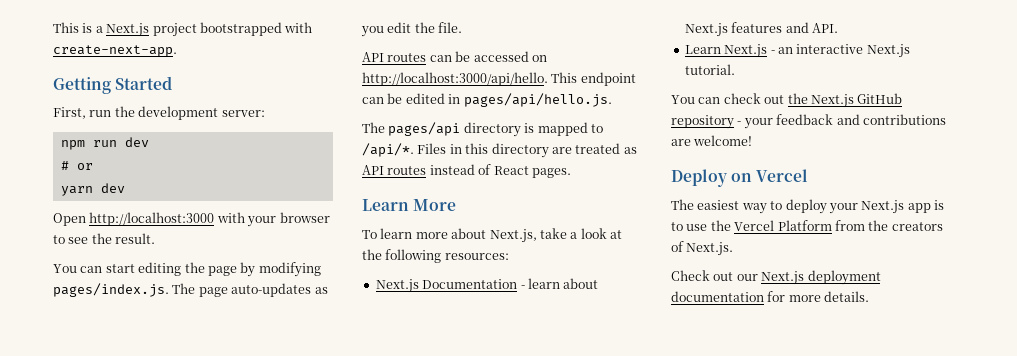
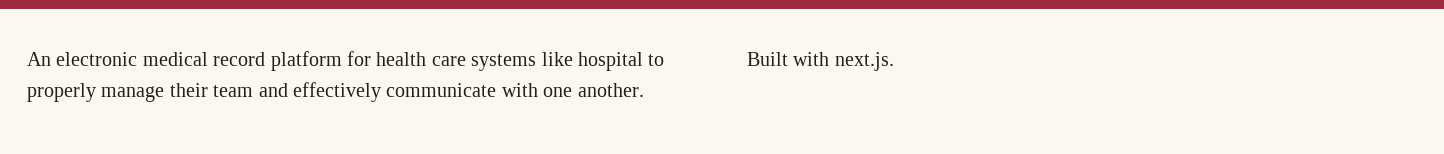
[53,22,313,37] [53,45,177,57] [53,76,173,94] [53,106,265,120] [60,137,149,150] [60,161,93,170] [60,183,125,196] [53,212,330,227] [53,233,156,244] [53,262,321,277] [53,283,328,297] [361,22,463,37] [362,51,547,62] [362,72,636,86] [362,93,612,107] [362,122,603,137] [362,143,637,158] [362,164,571,178] [362,199,457,211] [362,228,622,243] [362,249,509,263] [375,278,599,293] [684,22,838,37] [684,44,910,58] [684,64,735,75] [671,93,903,108] [671,114,946,129] [671,135,753,146] [671,169,809,187] [671,199,944,214] [671,220,943,231] [671,241,734,256] [671,270,881,285] [671,291,870,302] This is a Next.js project bootstrapped with create-next-app. // Getting Started // First, run the development server: // npm run dev // # or // yarn dev // Open http://localhost:3000 with your browser to see the result. // You can start editing the page by modifying pages/index.js. The page auto-updates as you edit the file. // API routes can be accessed on http://localhost:3000/api/hello. This endpoint can be edited in pages/api/hello.js. // The pages/api directory is mapped to /api/*. Files in this directory are treated as API routes instead of React pages. // Learn More // To learn more about Next.js, take a look at the following resources: // Next.js Documentation - learn about Next.js features and API. // Learn Next.js - an interactive Next.js tutorial. // You can check out the Next.js GitHub repository - your feedback and contributions are welcome! // Deploy on Vercel // The easiest way to deploy your Next.js app is to use the Vercel Platform from the creators of Next.js. // Check out our Next.js deployment documentation for more details. -> [27,51,665,71] [27,82,644,102] [747,52,894,71] An electronic medical record platform for health care systems like hospital to properly manage their team and effectively communicate with one another. // Built with next.js.

